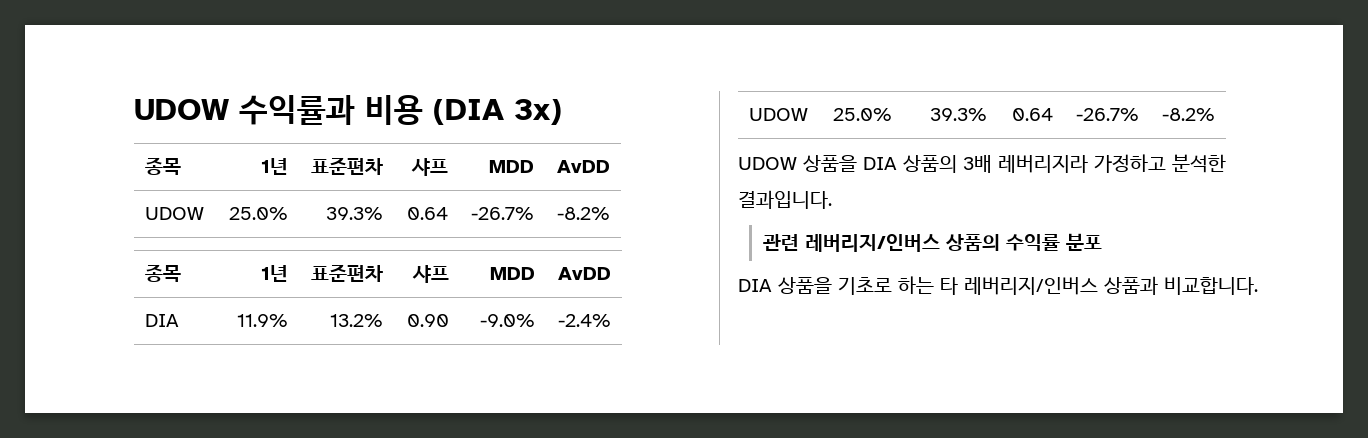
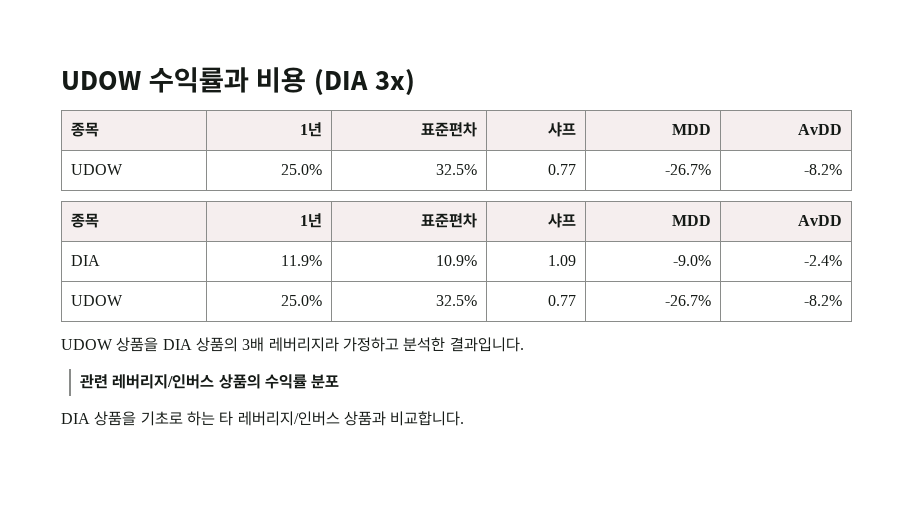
[325,207,383,220] [406,207,448,220] 39.3% | 0.64 -> [436,164,478,175] [548,164,577,175] 32.5% | 0.77
[329,314,383,327] [406,314,449,327] 13.2% | 0.90 -> [436,255,478,266] [548,255,577,266] 10.9% | 1.09
[929,108,987,121] [1011,108,1053,121] 39.3% | 0.64 -> [436,295,478,306] [548,295,577,306] 32.5% | 0.77

